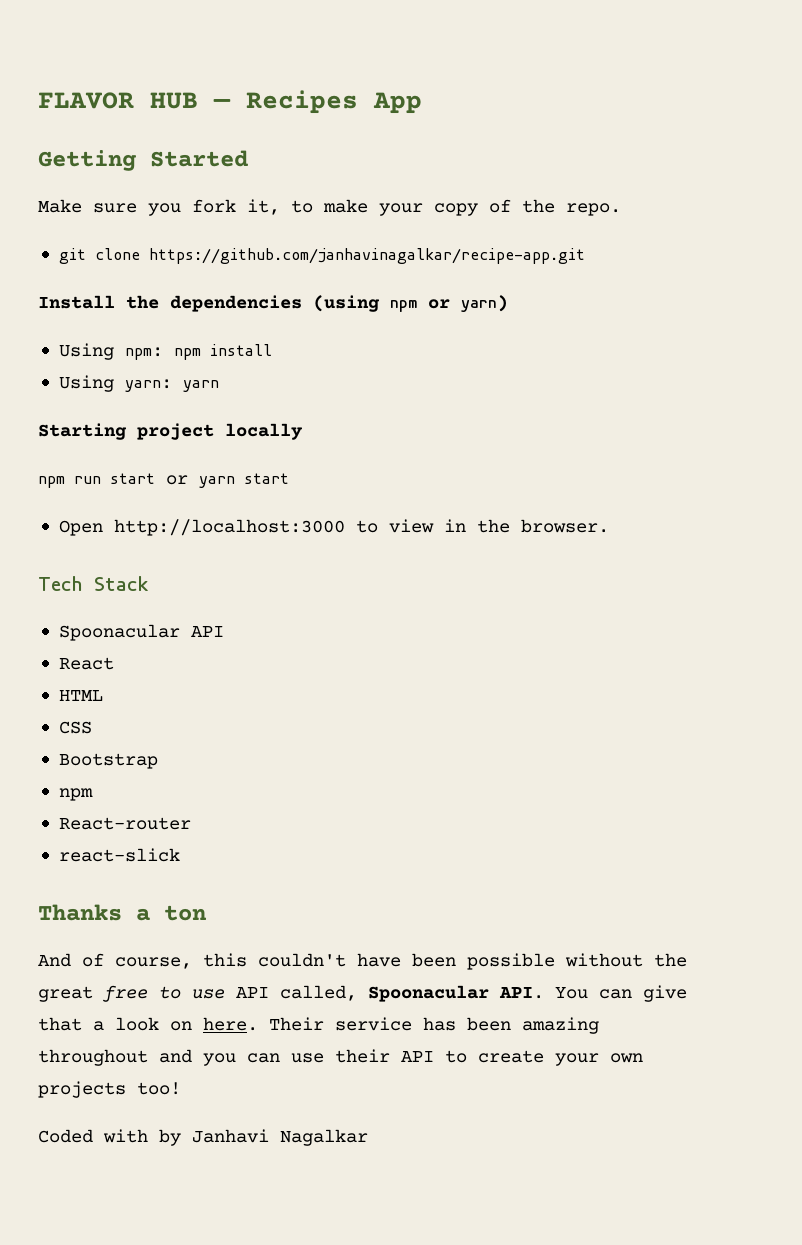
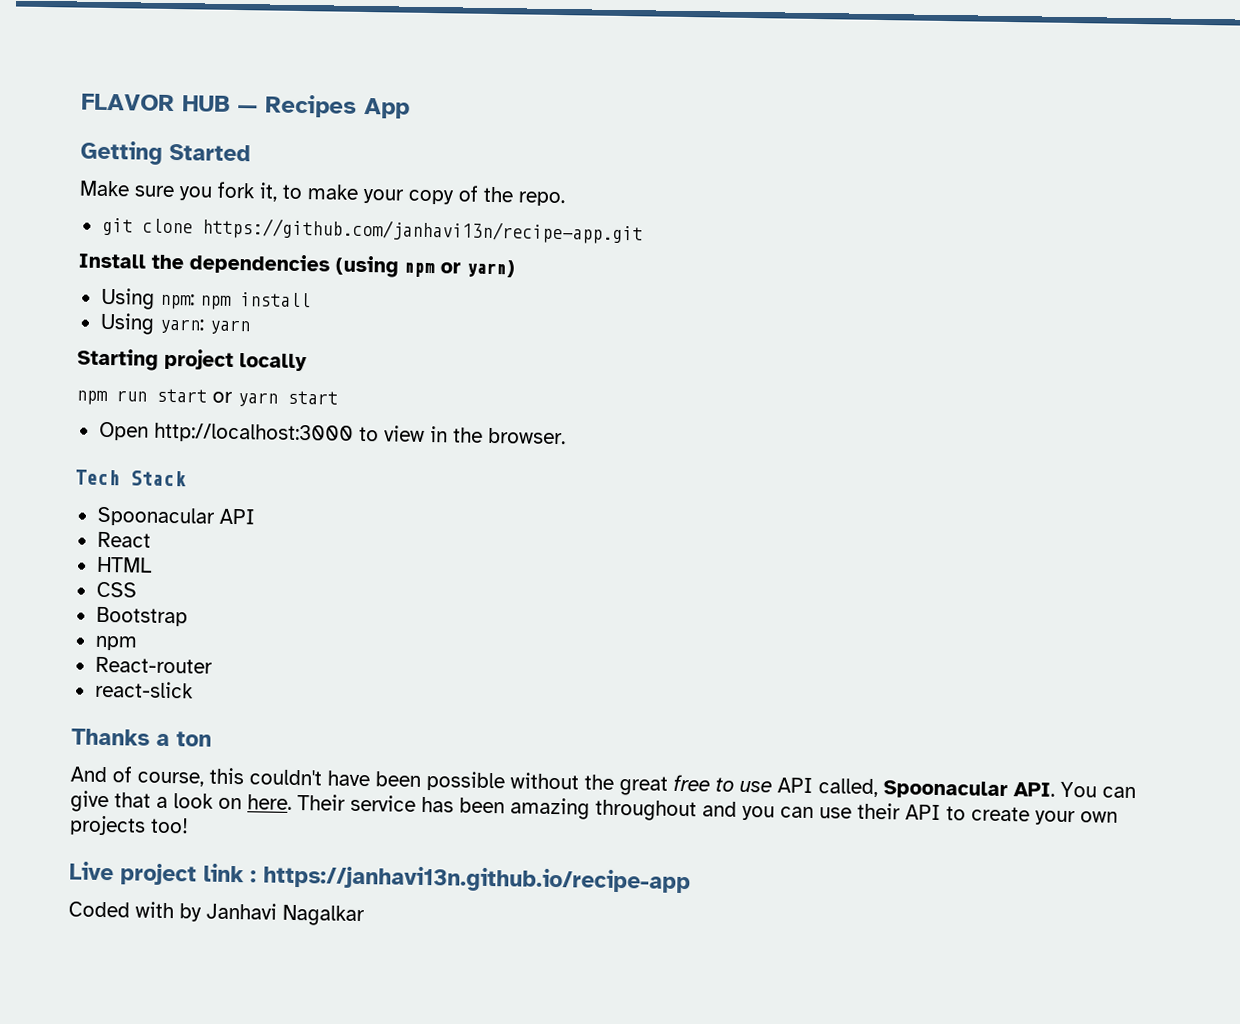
[148,248,585,264] https://github.com/janhavinagalkar/recipe-app.git -> [201,217,643,245] https://github.com/janhavi13n/recipe-app.git
(181, 1088) none -> [69,861,691,895] // Live project link : https://janhavi13n.github.io/recipe-app

